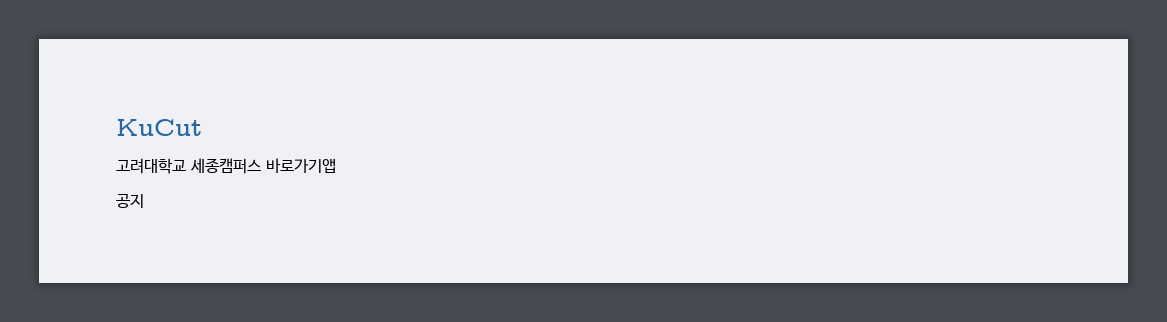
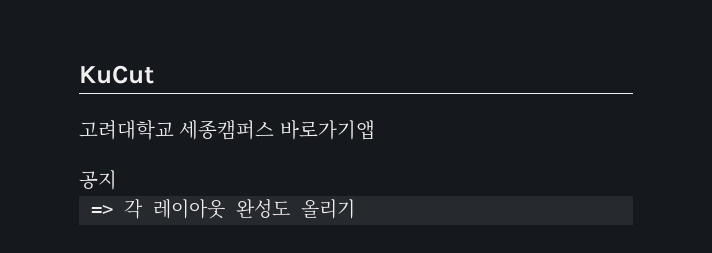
(144, 201) none -> [90,199,355,219] // => 각 레이아웃 완성도 올리기

